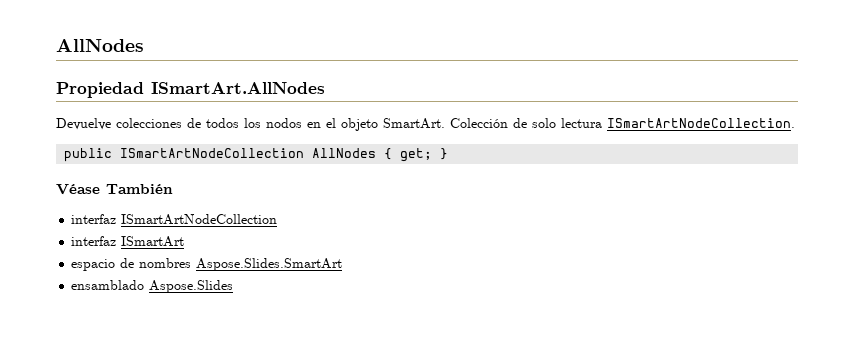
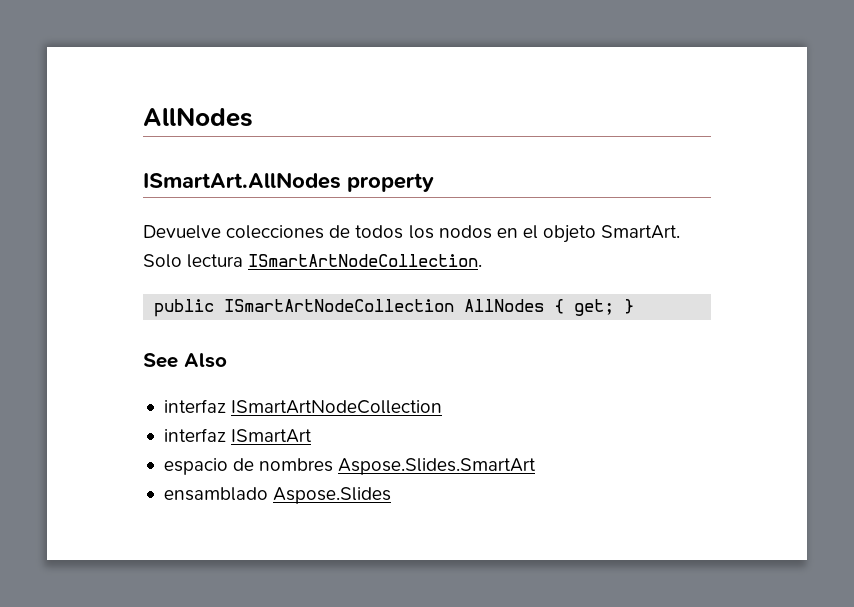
[56,82,144,98] Propiedad -> (253, 117) none
(325, 88) none -> [347,173,434,192] property
[450,118,556,128] Colección de solo -> [143,254,182,268] Solo
[56,184,173,195] Véase También -> [143,353,227,368] See Also

